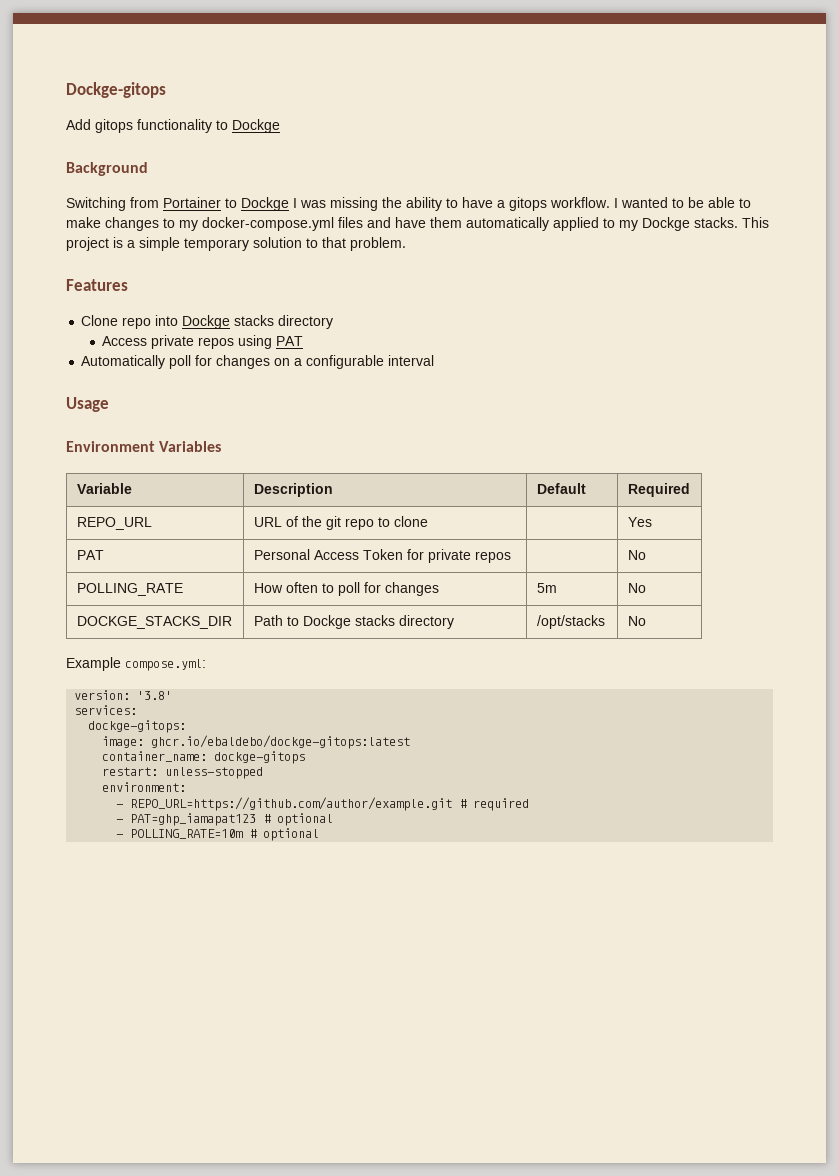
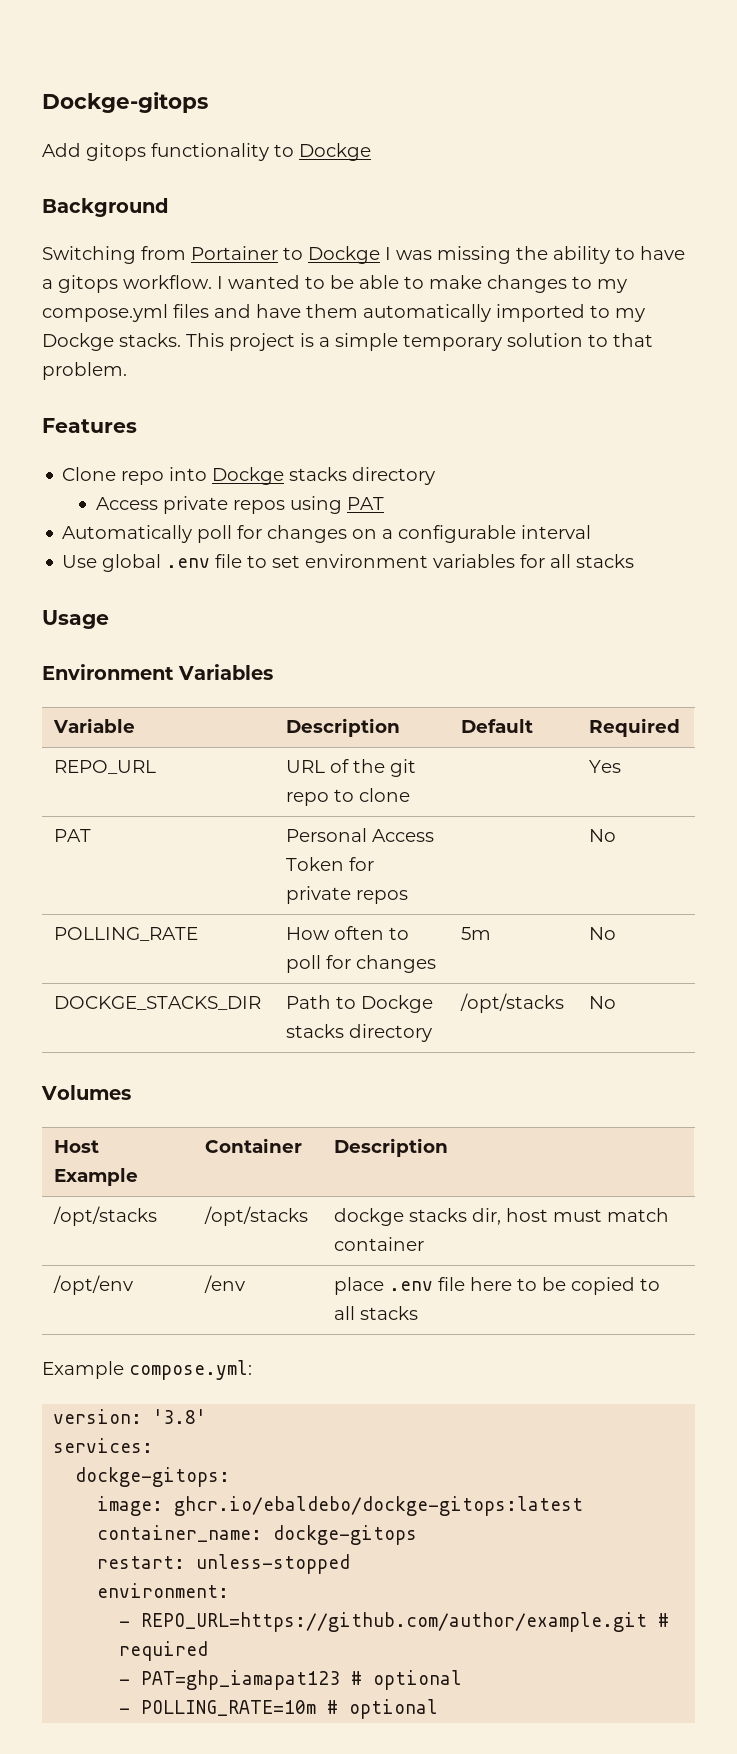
[202,217,334,231] docker-compose.yml -> [42,304,168,322] compose.yml
[553,217,599,231] applied -> [496,304,585,322] imported
(435, 360) none -> [62,554,635,572] // Use global .env file to set environment variables for all stacks
(646, 621) none -> [41,1085,131,1100] [54,1140,100,1153] [54,1168,139,1186] [205,1138,303,1153] [334,1138,449,1157] [53,1206,158,1226] [204,1206,309,1226] [334,1208,670,1226] [334,1237,425,1251] [53,1275,134,1295] [204,1275,246,1293] [334,1277,661,1295] [334,1306,419,1320] // Volumes // Host Example | Container | Description // /opt/stacks | /opt/stacks | dockge stacks dir, host must match container // /opt/env | /env | place .env file here to be copied to all stacks

